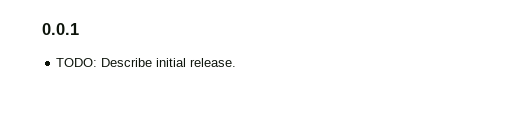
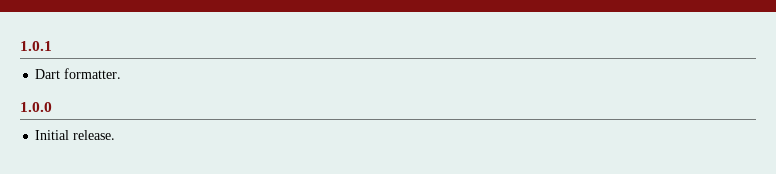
[42,23,79,35] [56,58,187,67] 0.0.1 // TODO: Describe initial -> [20,41,52,51] [35,68,122,79] [20,102,52,112] [35,130,70,140] 1.0.1 // Dart formatter. // 1.0.0 // Initial

